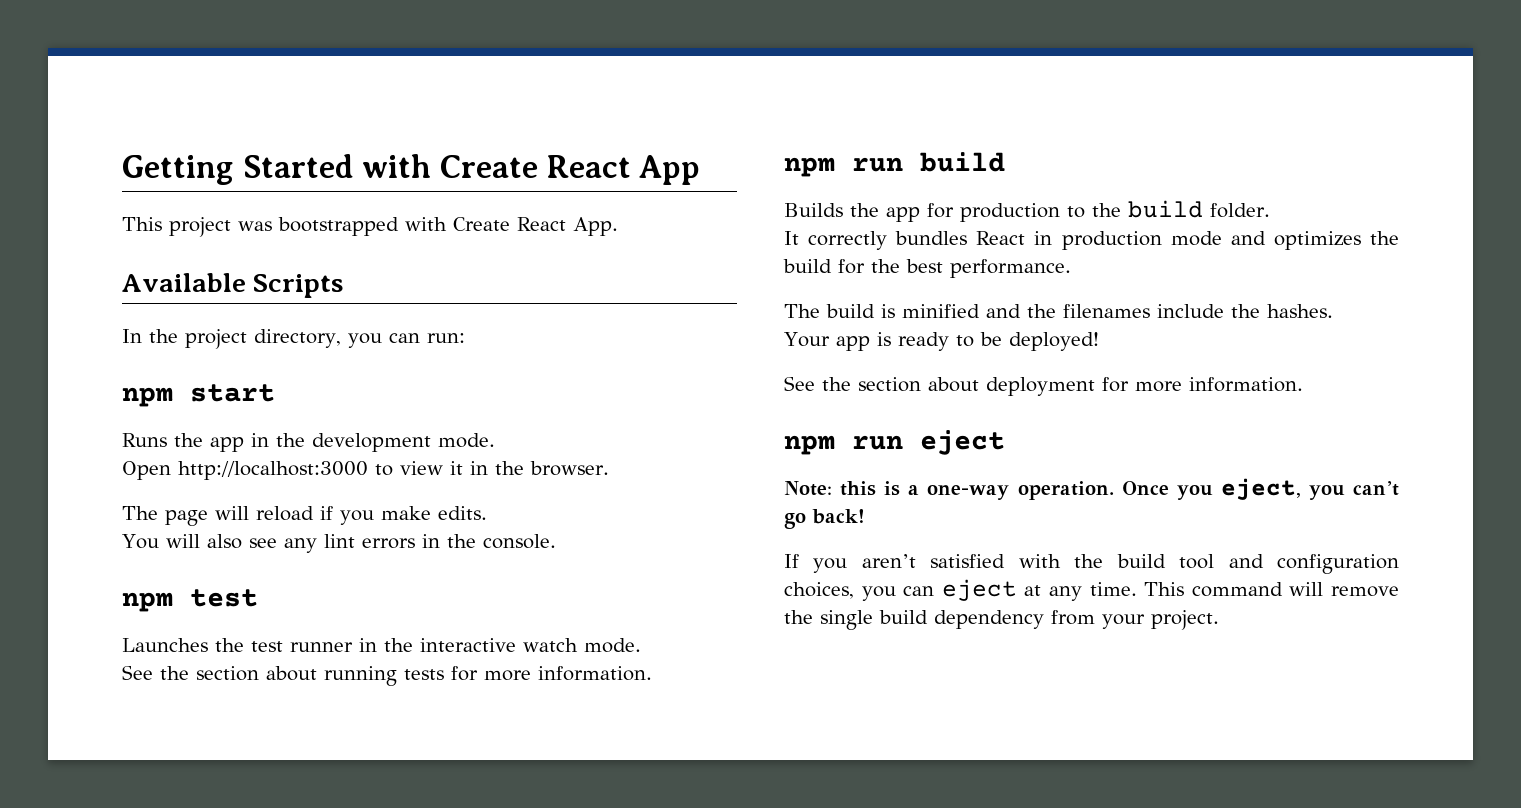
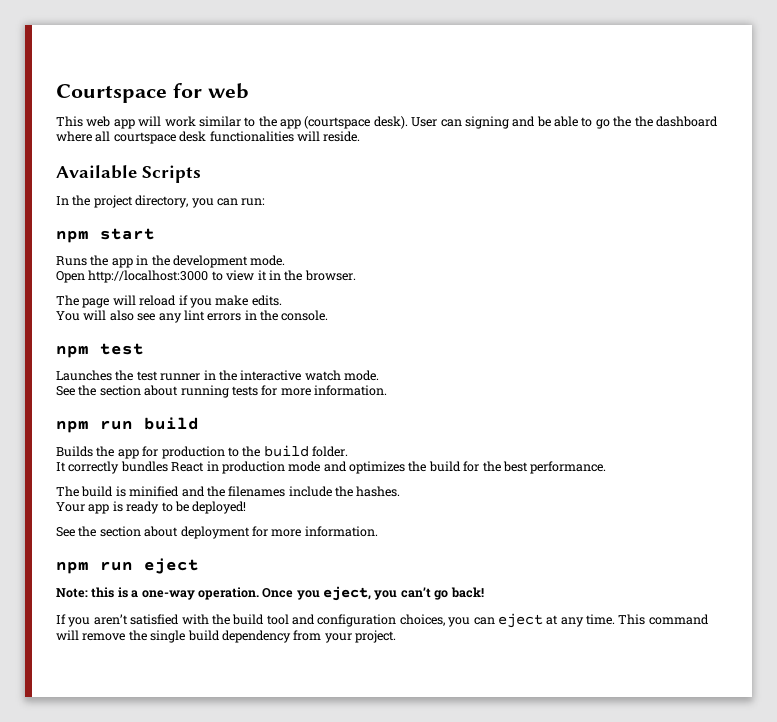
[122,154,701,185] [122,217,618,237] Getting Started with Create React App // This project was bootstrapped with Create React App. -> [56,83,249,103] [56,116,718,129] [56,131,361,144] Courtspace for web // This web app will work similar to the app (courtspace desk). User can signing and be able to go the the dashboard where all courtspace desk functionalities will reside.

